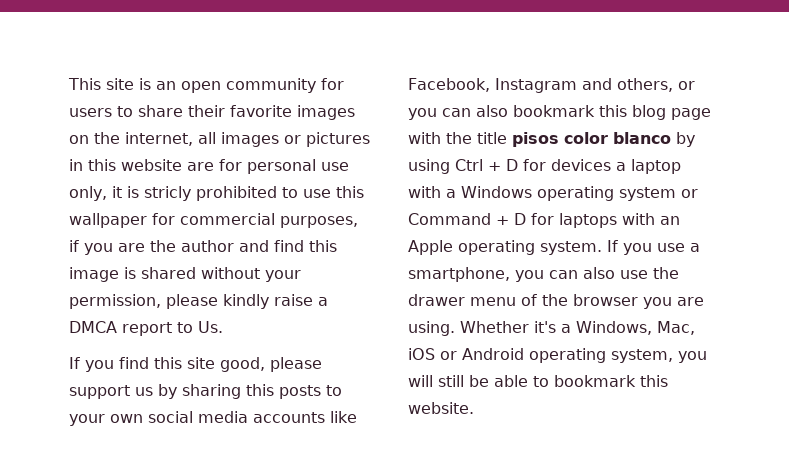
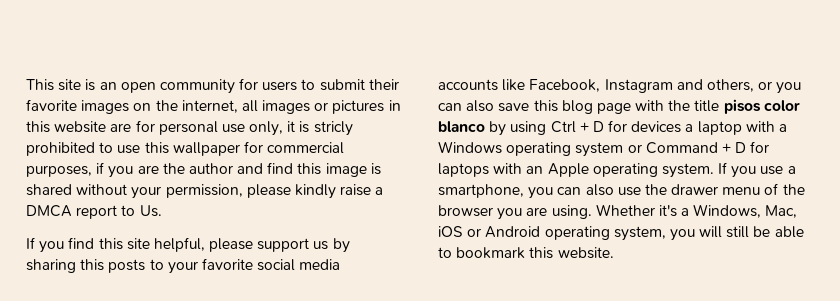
[138,105,183,117] share -> [319,79,365,91] submit
[220,357,265,372] good, -> [153,237,205,252] helpful,
[110,414,143,423] own -> [201,258,253,270] favorite
[513,105,595,117] bookmark -> [498,103,530,112] save

